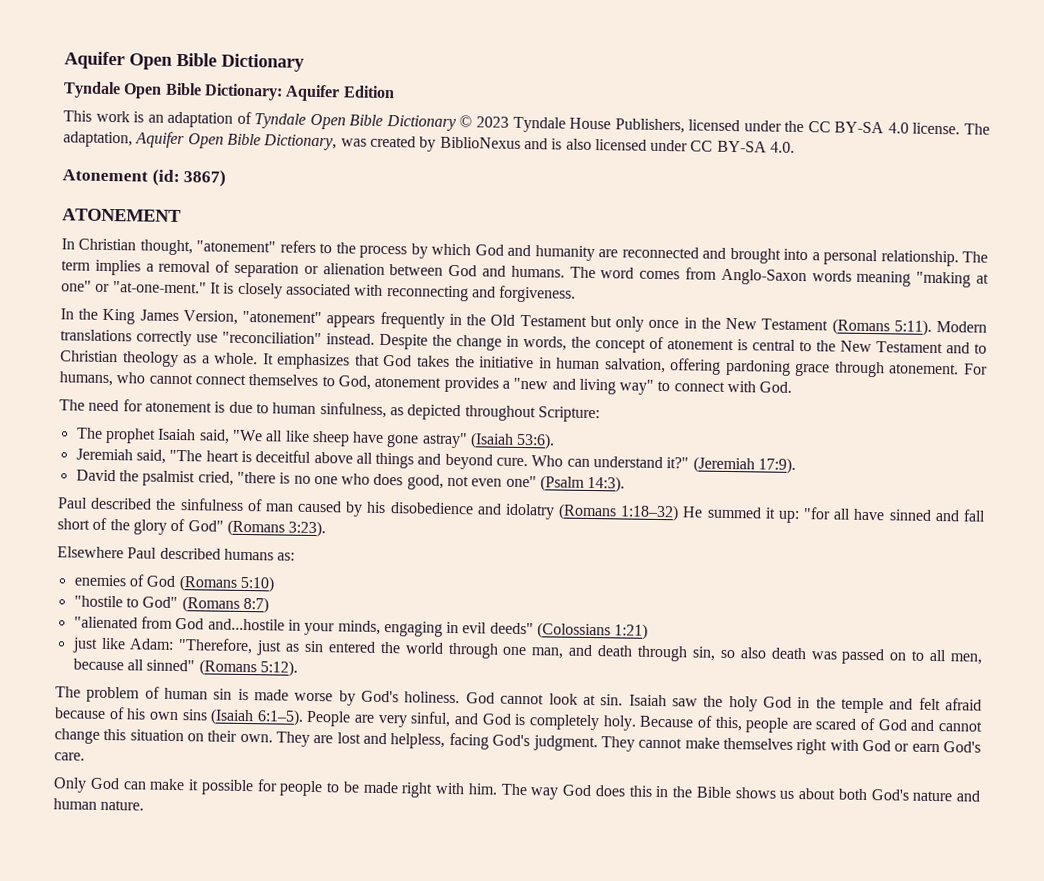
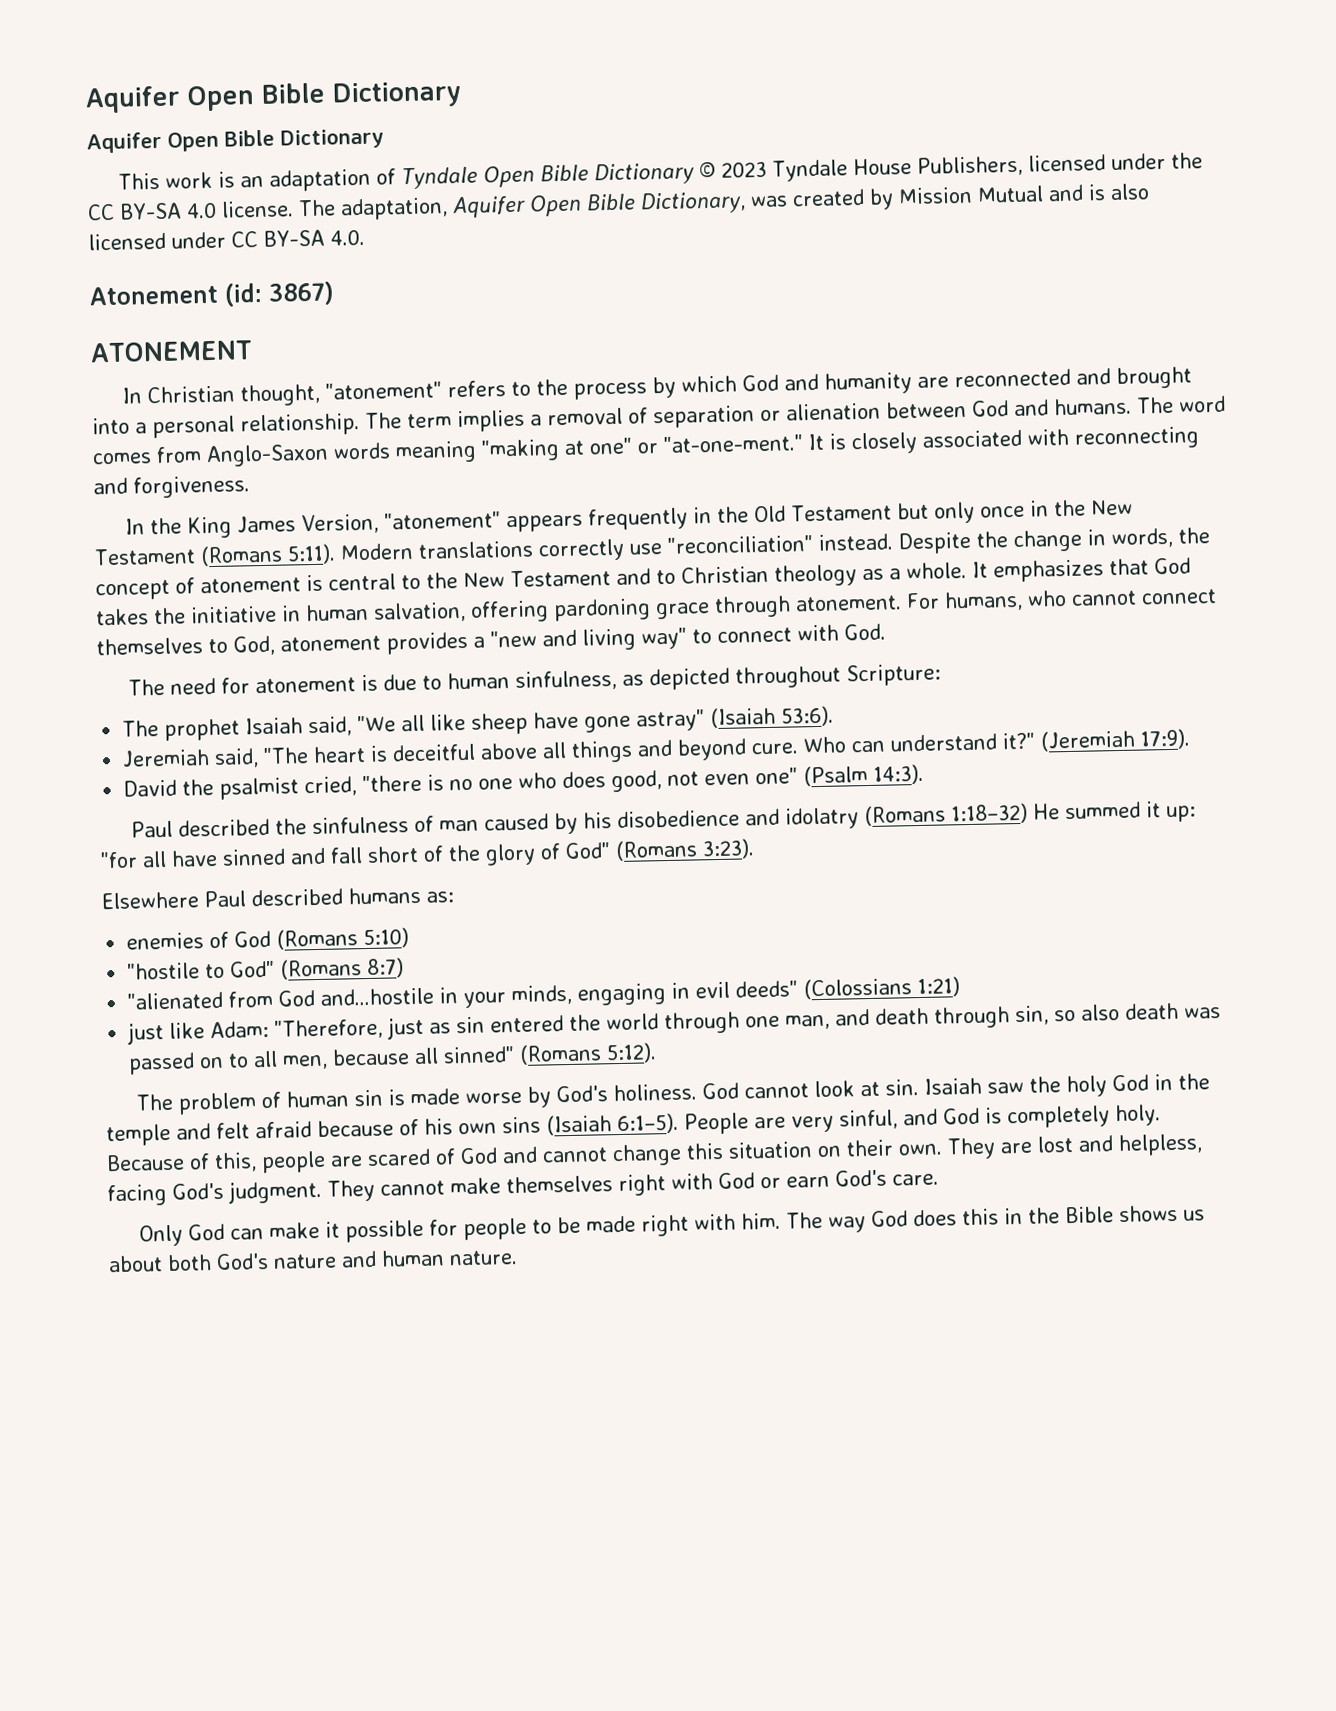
[64,51,305,72] [63,81,395,102] Aquifer Open Bible Dictionary // Tyndale Open Bible Dictionary: Aquifer Edition -> [85,80,462,114] [86,128,384,154] Aquifer Open Bible Dictionary // Aquifer Open Bible Dictionary
[439,136,521,149] BiblioNexus -> [897,185,1044,205] Mission Mutual

